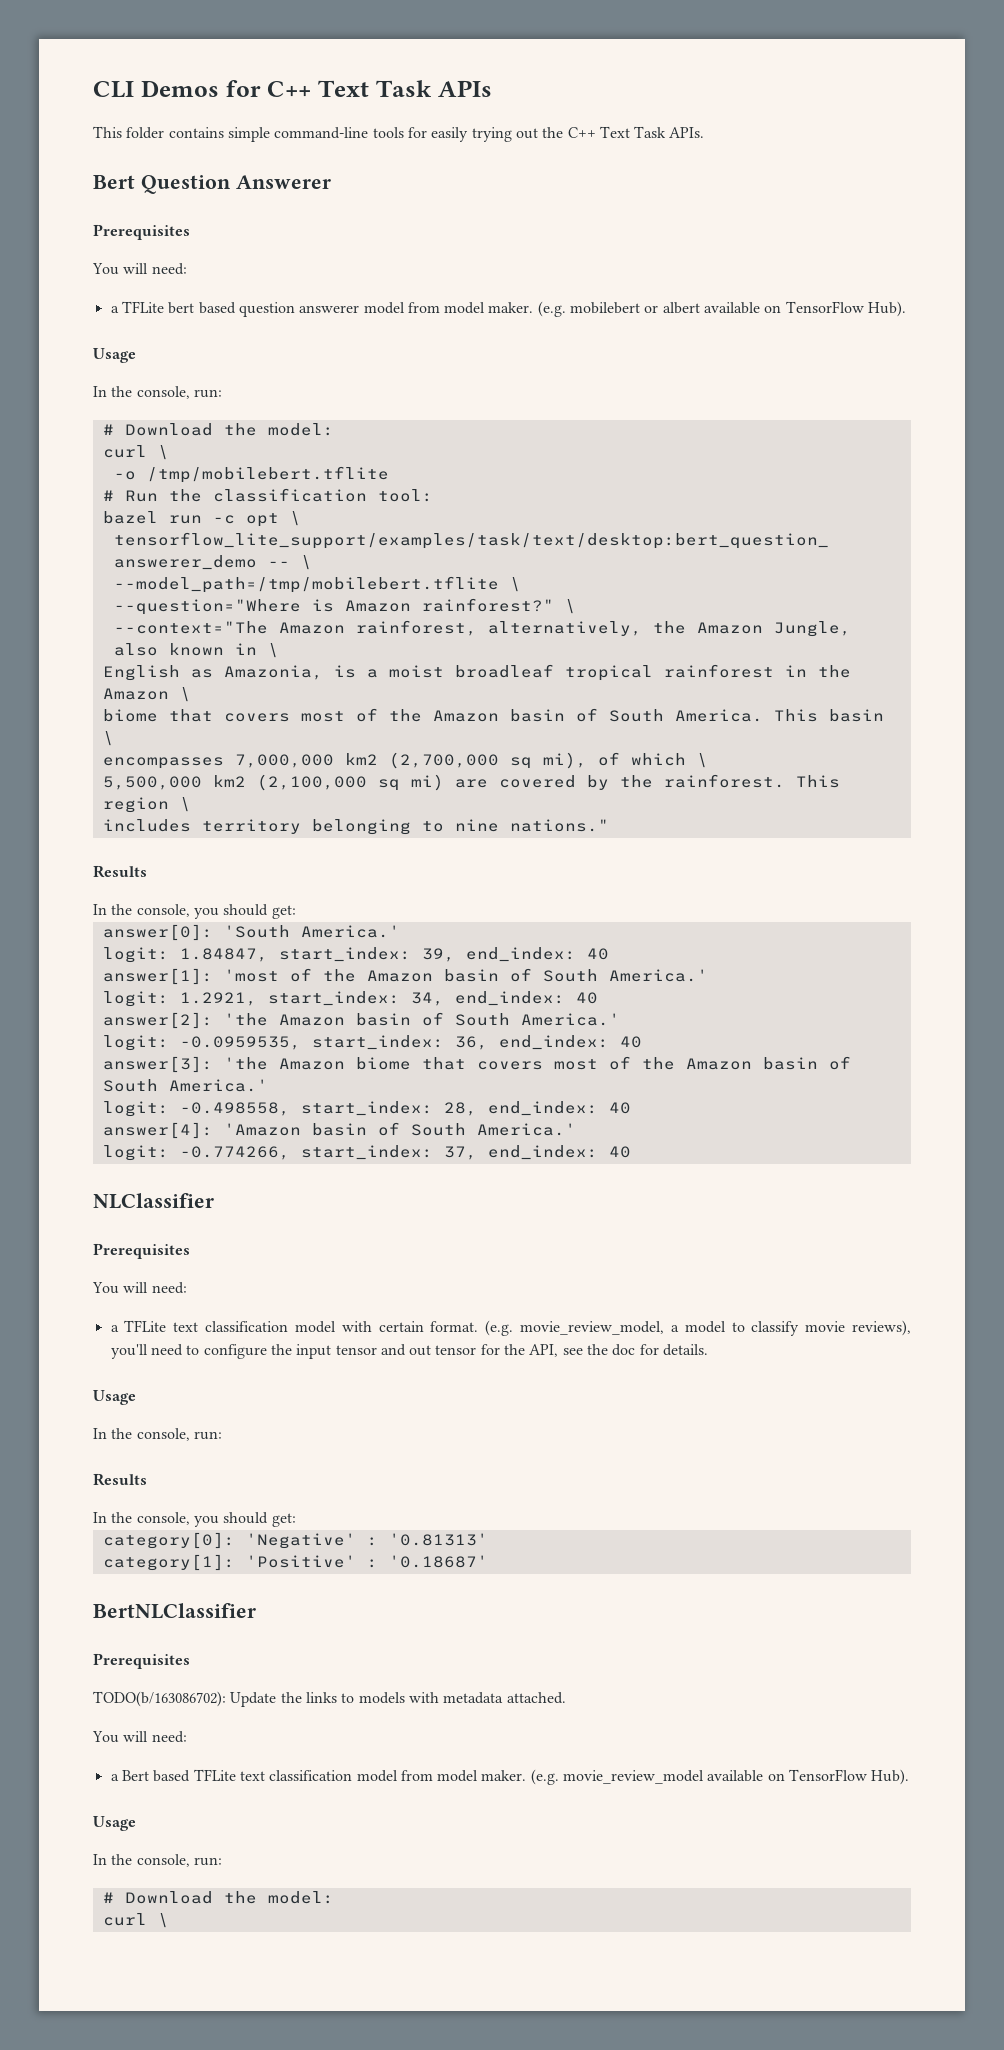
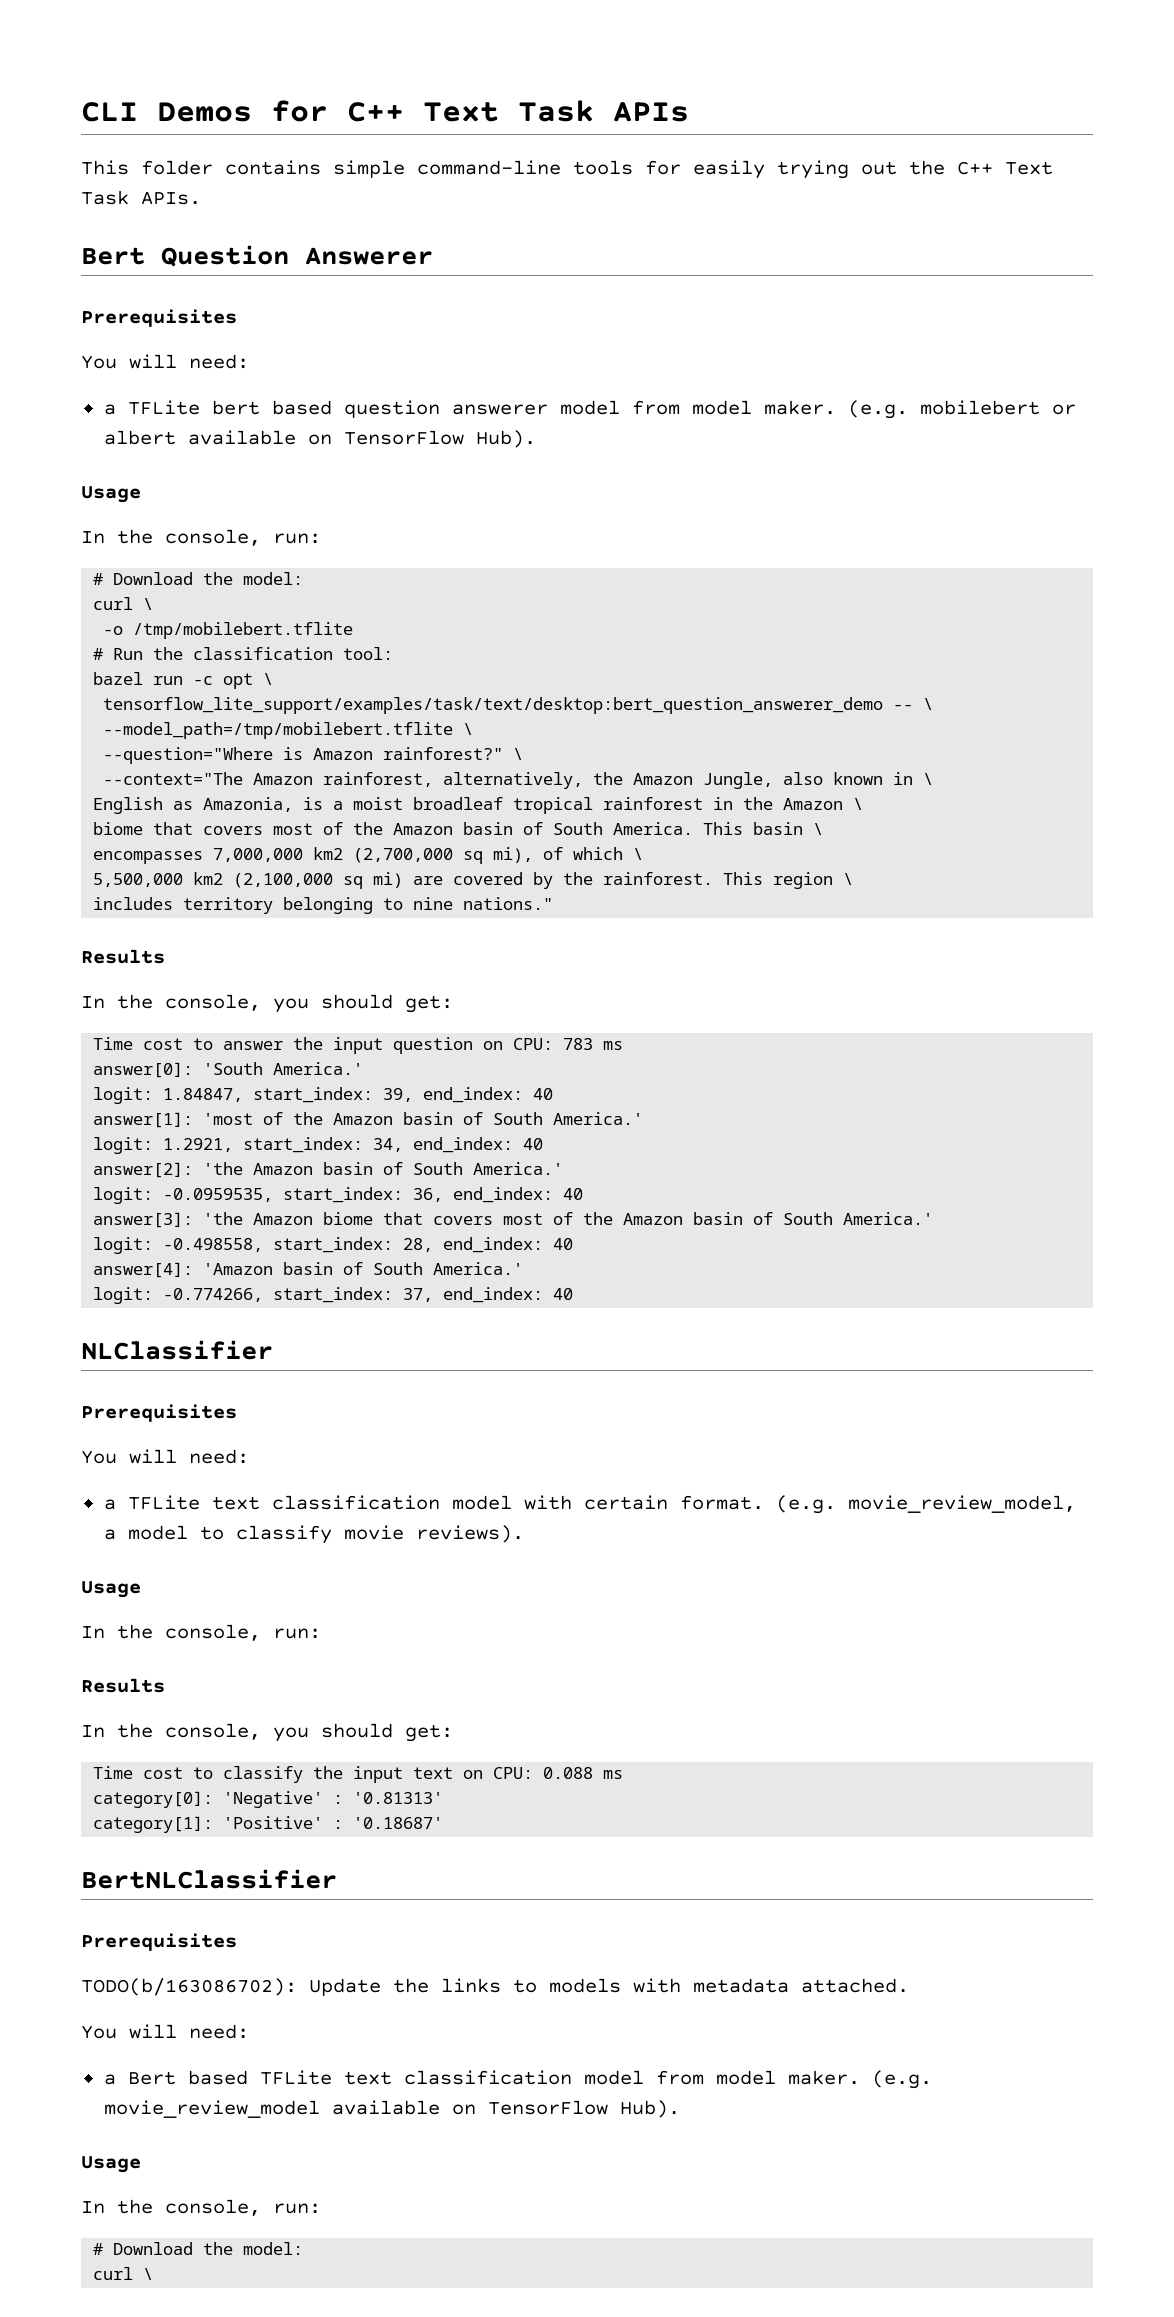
(296, 912) none -> [93,1037,624,1054] // Time cost to answer the input question on CPU: 783 ms
[852,1320,912,1336] [110,1344,709,1359] reviews), you'll need to configure the input tensor and out tensor for the API, see the doc for details. -> [415,1525,524,1543] reviews).
(296, 1520) none -> [93,1766,624,1783] // Time cost to classify the input text on CPU: 0.088 ms

